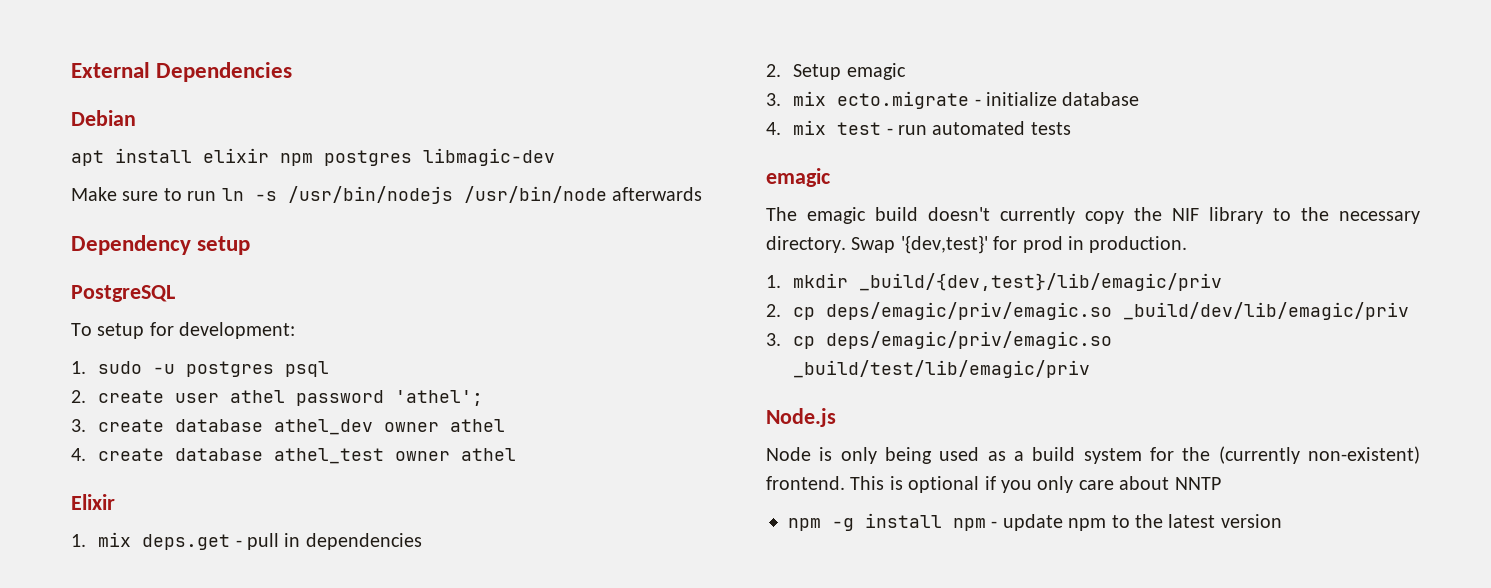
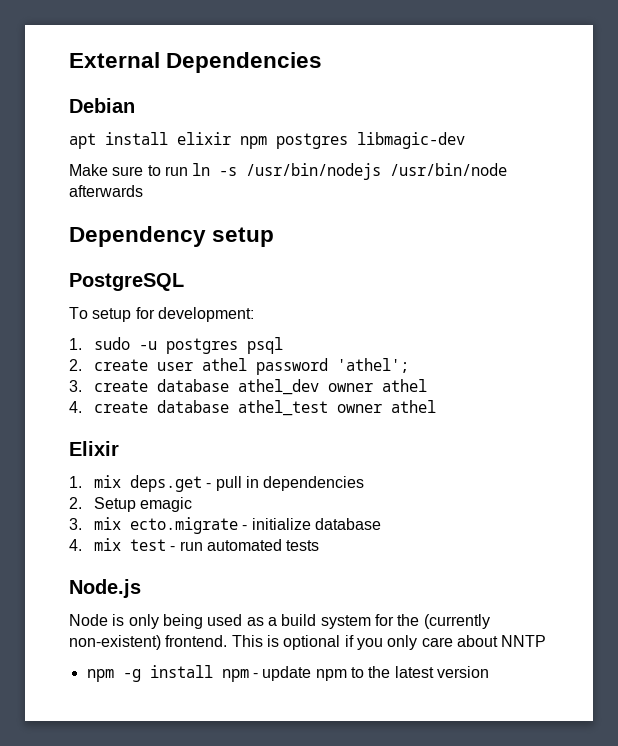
[766,168,830,187] [766,207,1420,224] [766,235,1188,254] [766,273,1223,291] [766,302,1410,320] [766,331,1113,349] [793,360,1091,378] // emagic // The emagic build doesn't currently copy the NIF library to the necessary directory. Swap '{dev,test}' for prod in production. // 1. mkdir _build/{dev,test}/lib/emagic/priv // 2. cp deps/emagic/priv/emagic.so _build/dev/lib/emagic/priv // 3. cp deps/emagic/priv/emagic.so _build/test/lib/emagic/priv -> (320, 545) none

